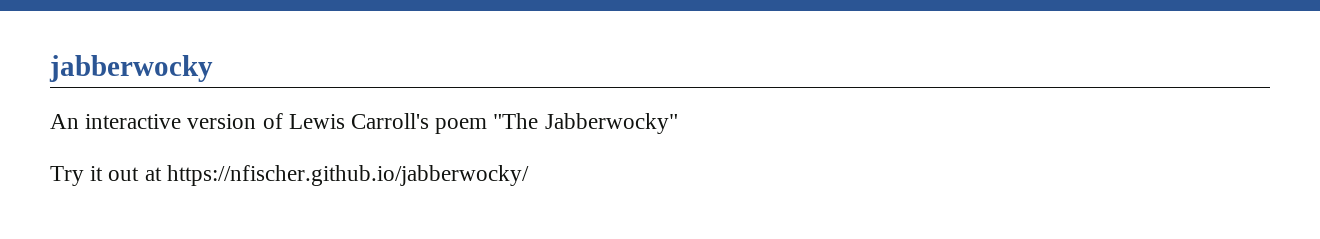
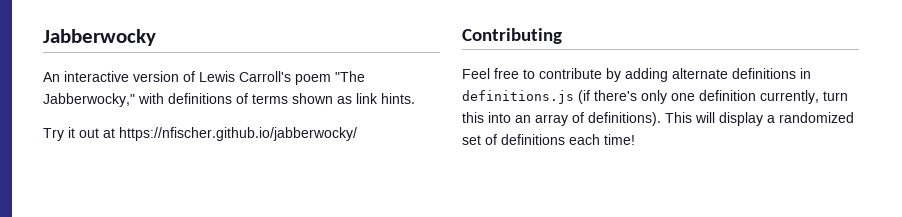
[49,55,213,82] jabberwocky -> [43,29,156,46] Jabberwocky
[544,113,678,134] Jabberwocky" -> [43,93,415,107] Jabberwocky," with definitions of terms shown as link hints.
(529, 175) none -> [462,28,562,44] [462,68,811,82] [462,90,848,104] [462,112,854,126] [462,134,635,145] // Contributing // Feel free to contribute by adding alternate definitions in definitions.js (if there's only one definition currently, turn this into an array of definitions). This will display a randomized set of definitions each time!

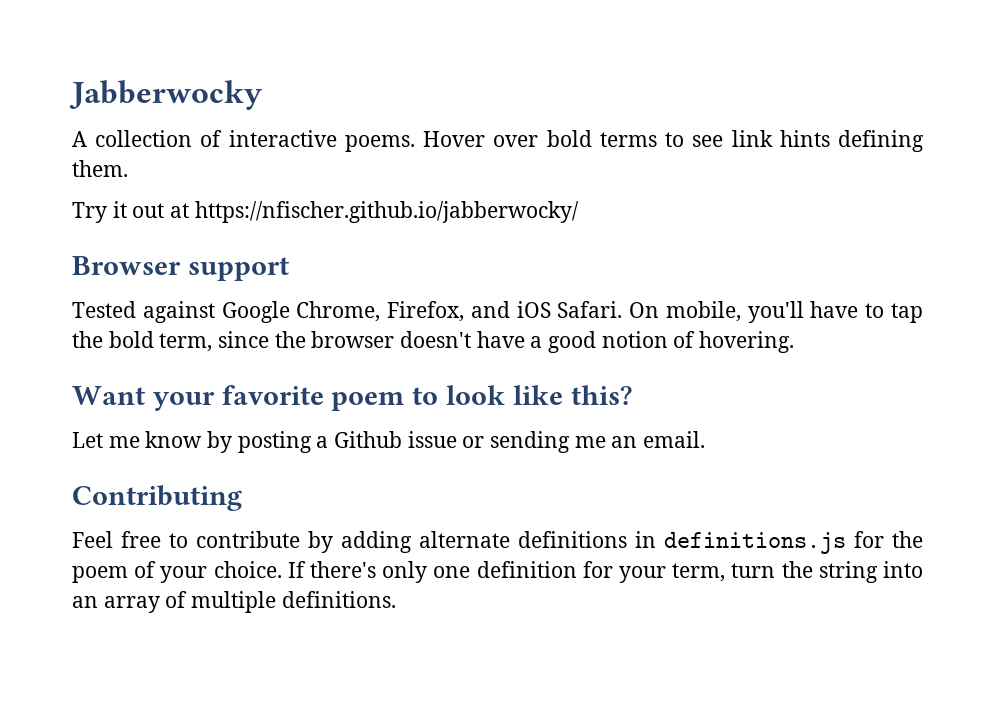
[43,71,365,85] [43,93,415,107] An interactive version of Lewis Carroll's poem "The Jabberwocky," with definitions of terms shown as link hints. -> [72,130,925,152] [72,160,128,177] A collection of interactive poems. Hover over bold terms to see link hints defining them.
(357, 134) none -> [72,256,289,281] [72,301,923,323] [72,331,795,353] [72,385,632,411] [72,431,706,453] // Browser support // Tested against Google Chrome, Firefox, and iOS Safari. On mobile, you'll have to tap the bold term, since the browser doesn't have a good notion of hovering. // Want your favorite poem to look like this? // Let me know by posting a Github issue or sending me an email.
[578,90,848,104] [462,112,854,126] [462,134,635,145] (if there's only one definition currently, turn this into an array of definitions). This will display a randomized set of definitions each time! -> [854,531,923,548] [72,561,924,583] [72,591,396,613] for the poem of your choice. If there's only one definition for your term, turn the string into an array of multiple definitions.

